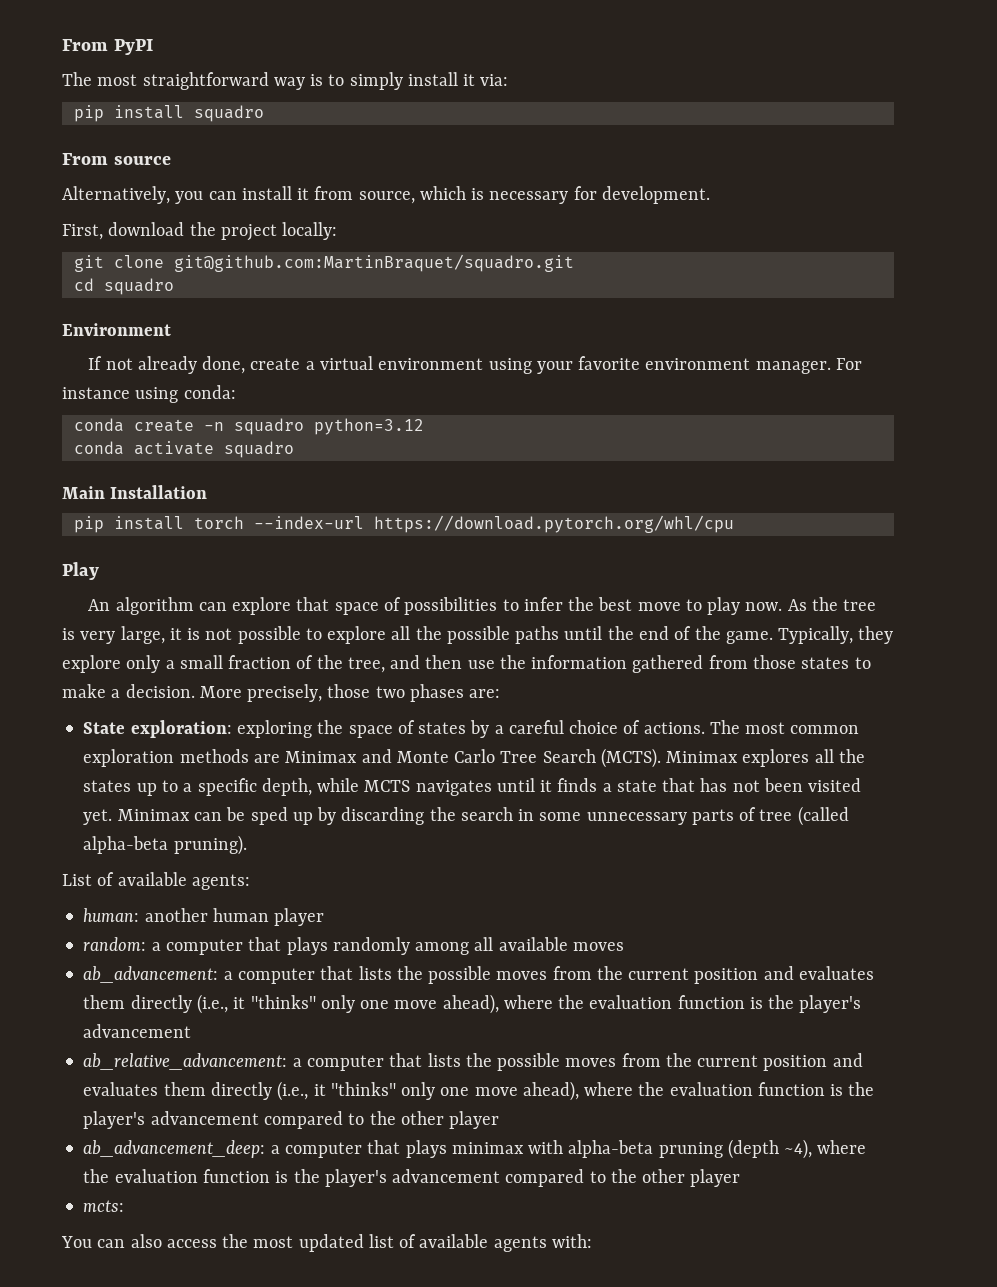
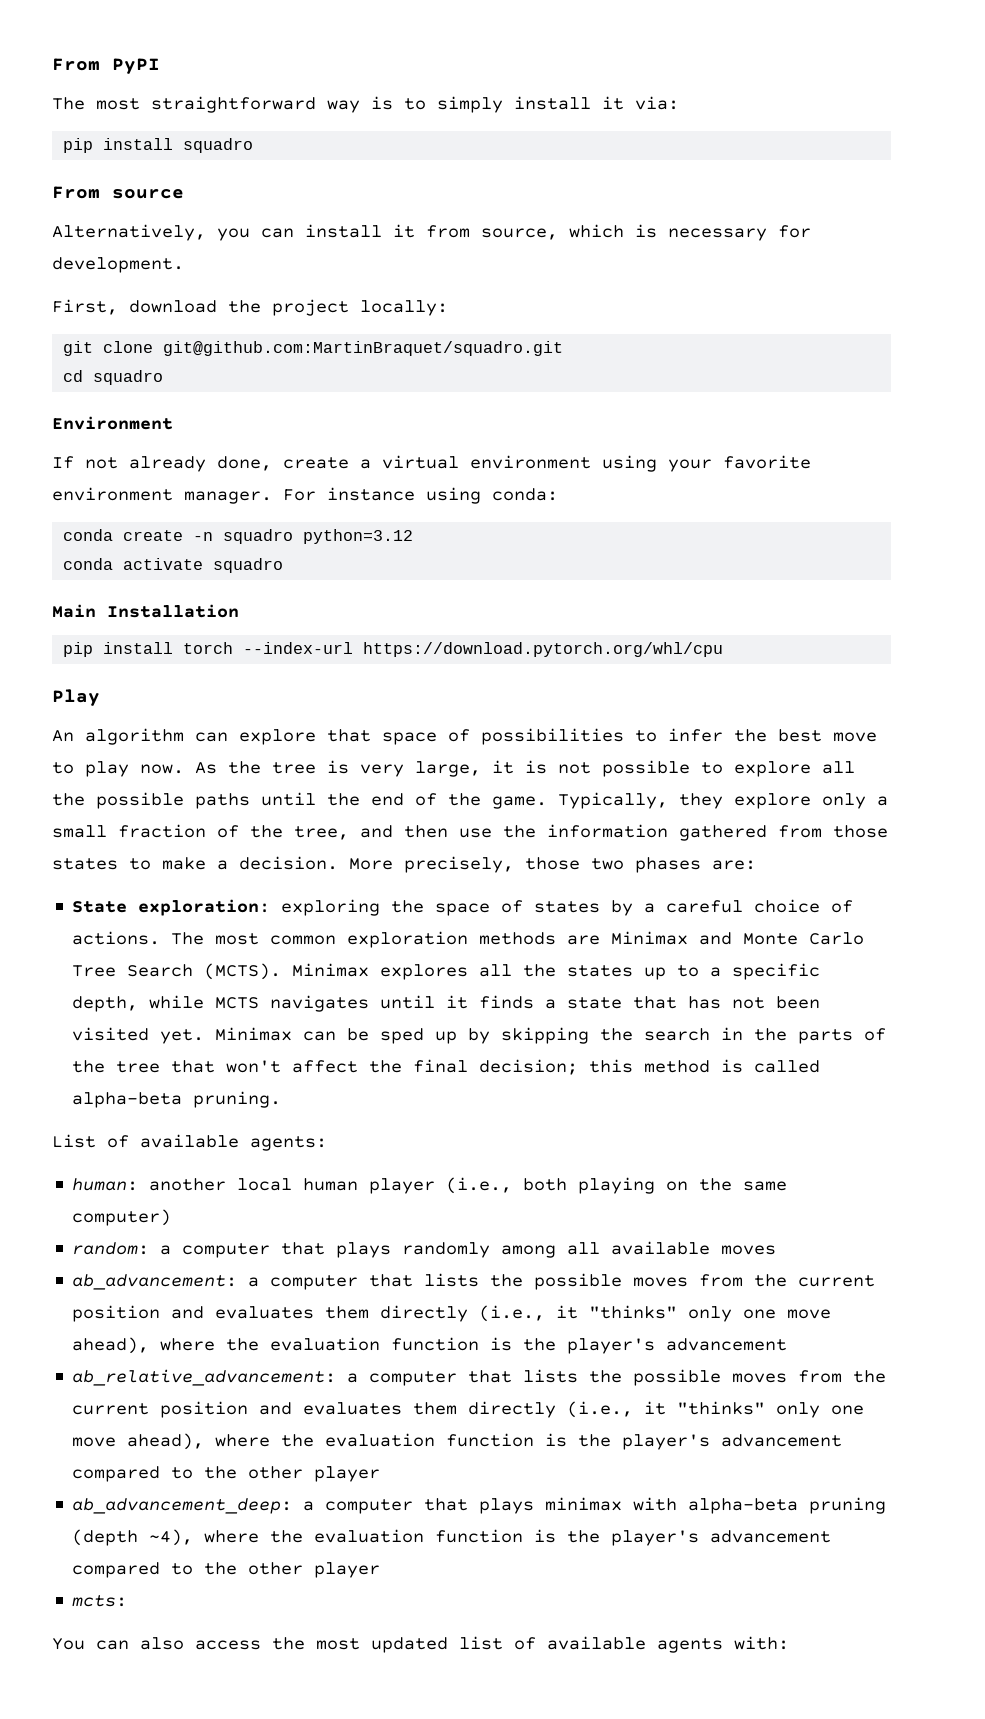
[341,807,425,825] discarding -> [501,1027,590,1044] skipping
[539,806,849,826] [83,835,247,855] some unnecessary parts of tree (called alpha-beta pruning). -> [754,1028,887,1044] [72,1059,821,1075] [72,1091,282,1108] the parts of the tree that won't affect the final decision; this method is called alpha-beta pruning.
(208, 915) none -> [237,1178,293,1191] local
(325, 917) none -> [446,1177,788,1194] [72,1209,172,1226] (i.e., both playing on the same computer)

